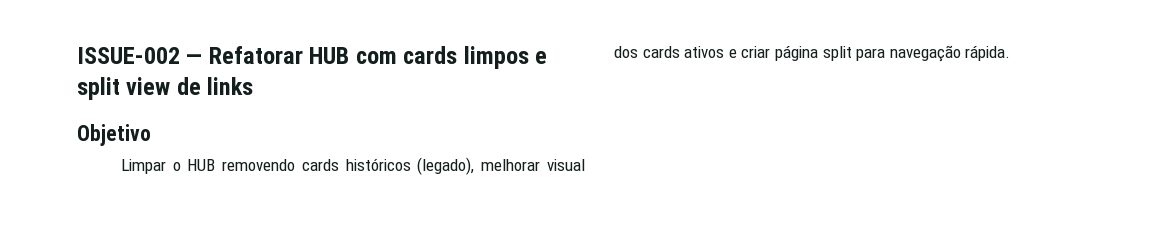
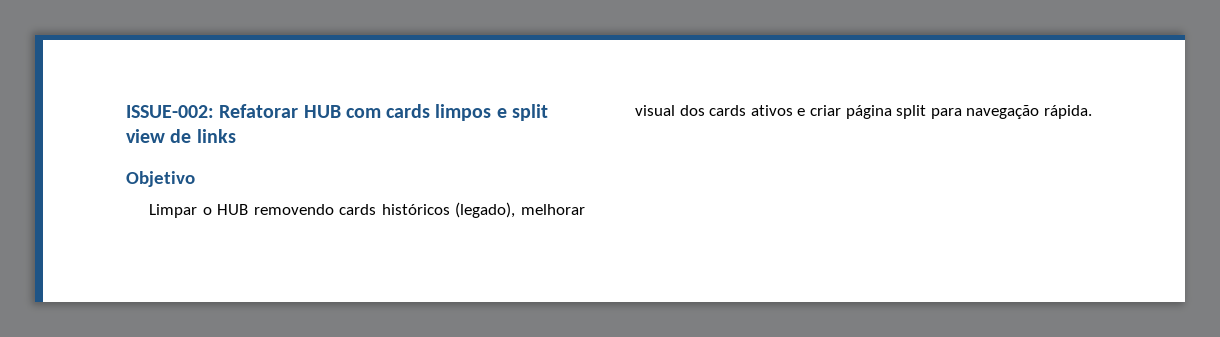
[77,47,203,64] ISSUE-002 — -> [126,105,214,118] ISSUE-002:

